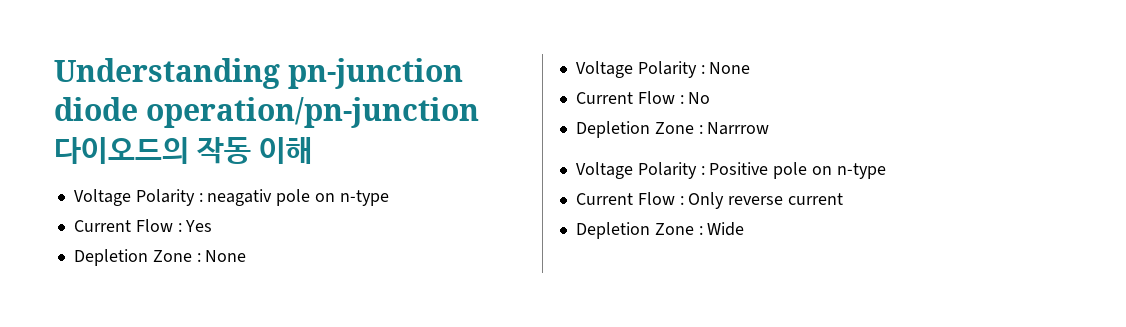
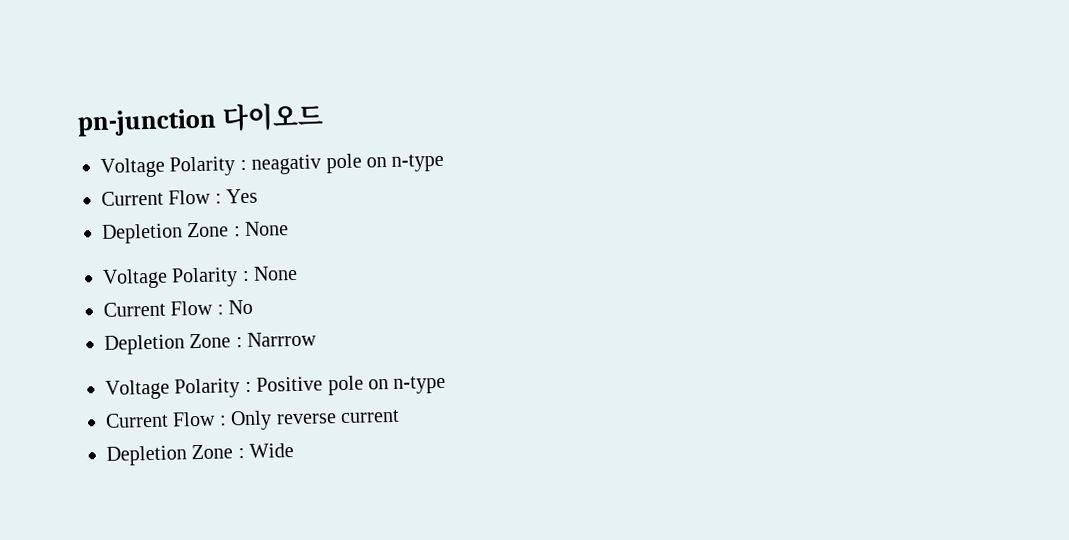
[54,58,464,89] [54,97,480,128] [54,137,314,164] Understanding pn-junction diode operation/pn-junction 다이오드의 작동 이해 -> [77,102,325,137] pn-junction 다이오드

